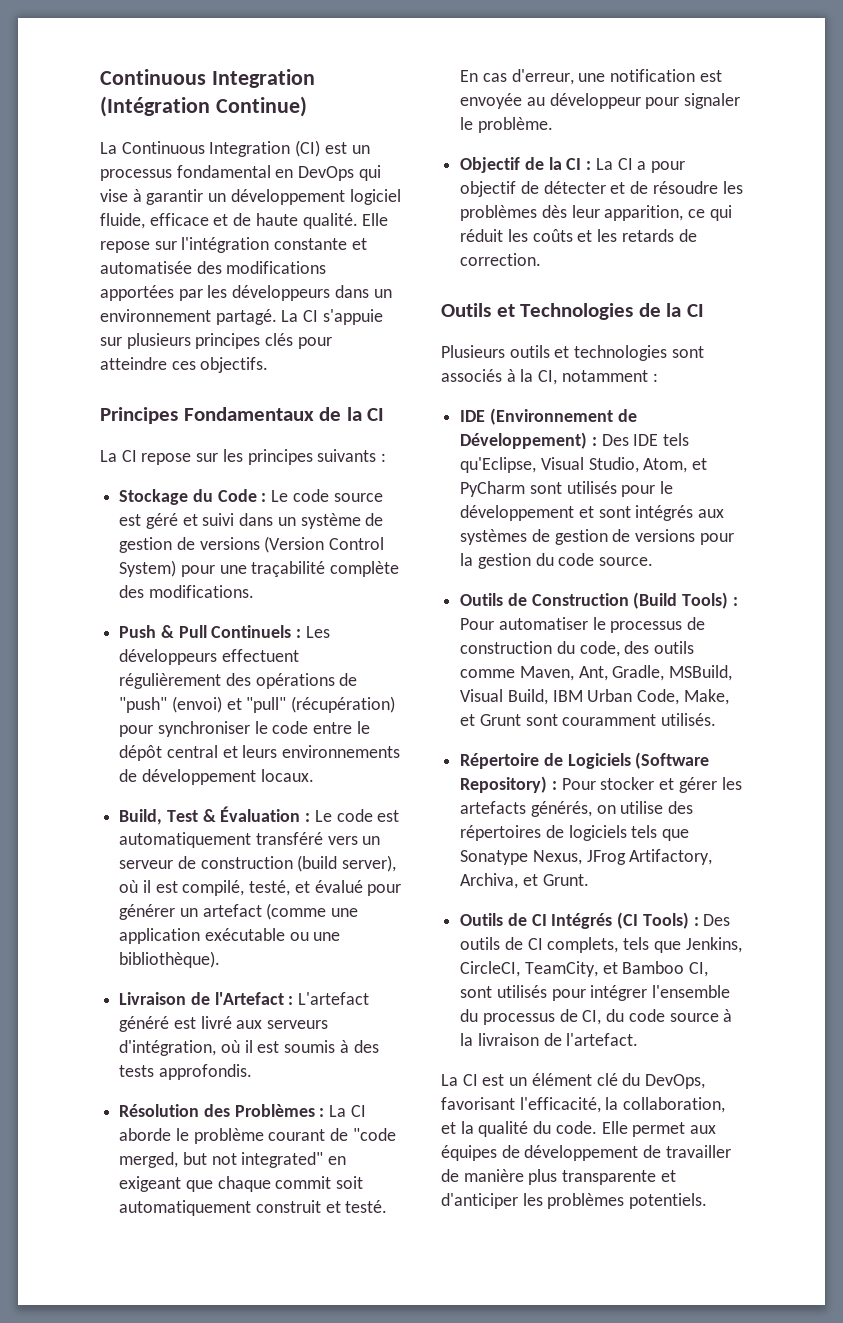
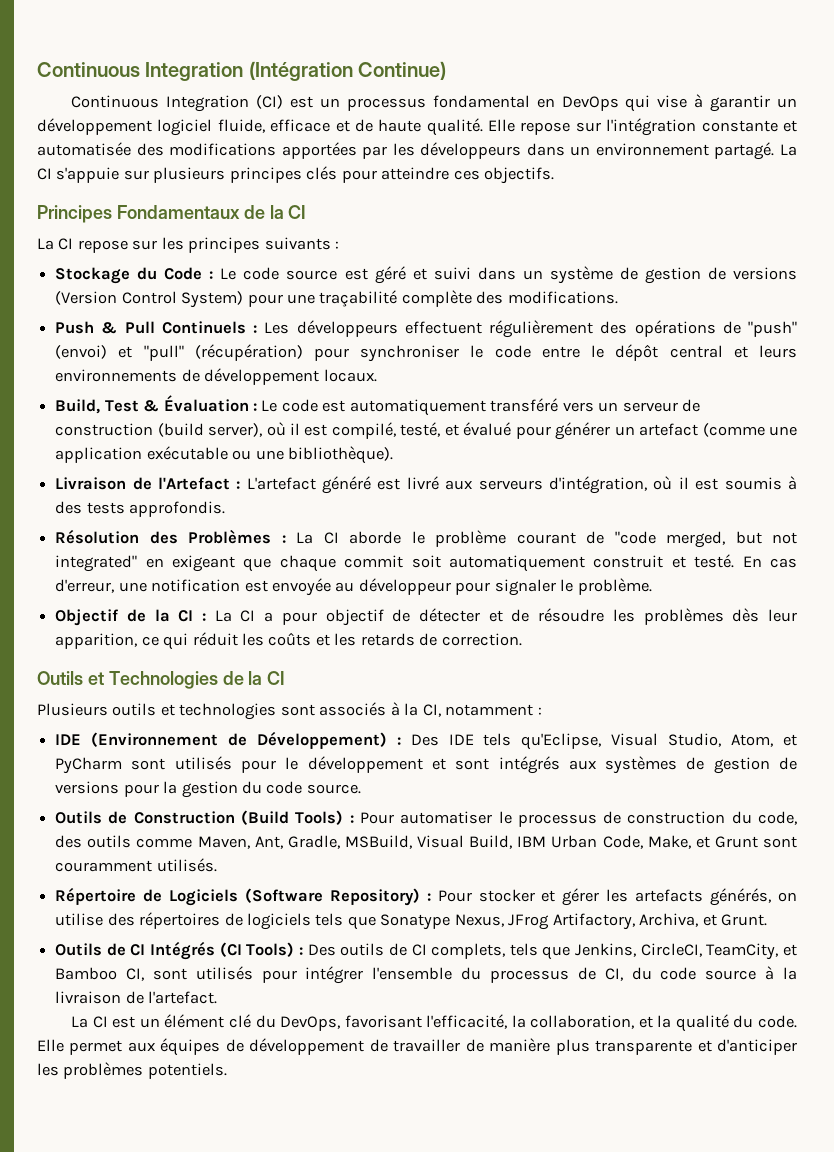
[100,142,117,154] La -> (447, 70) none

